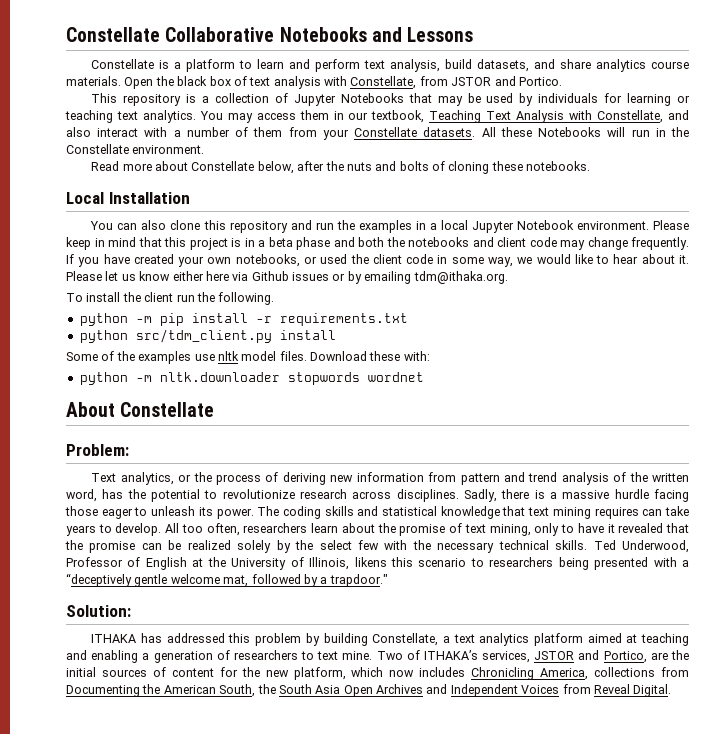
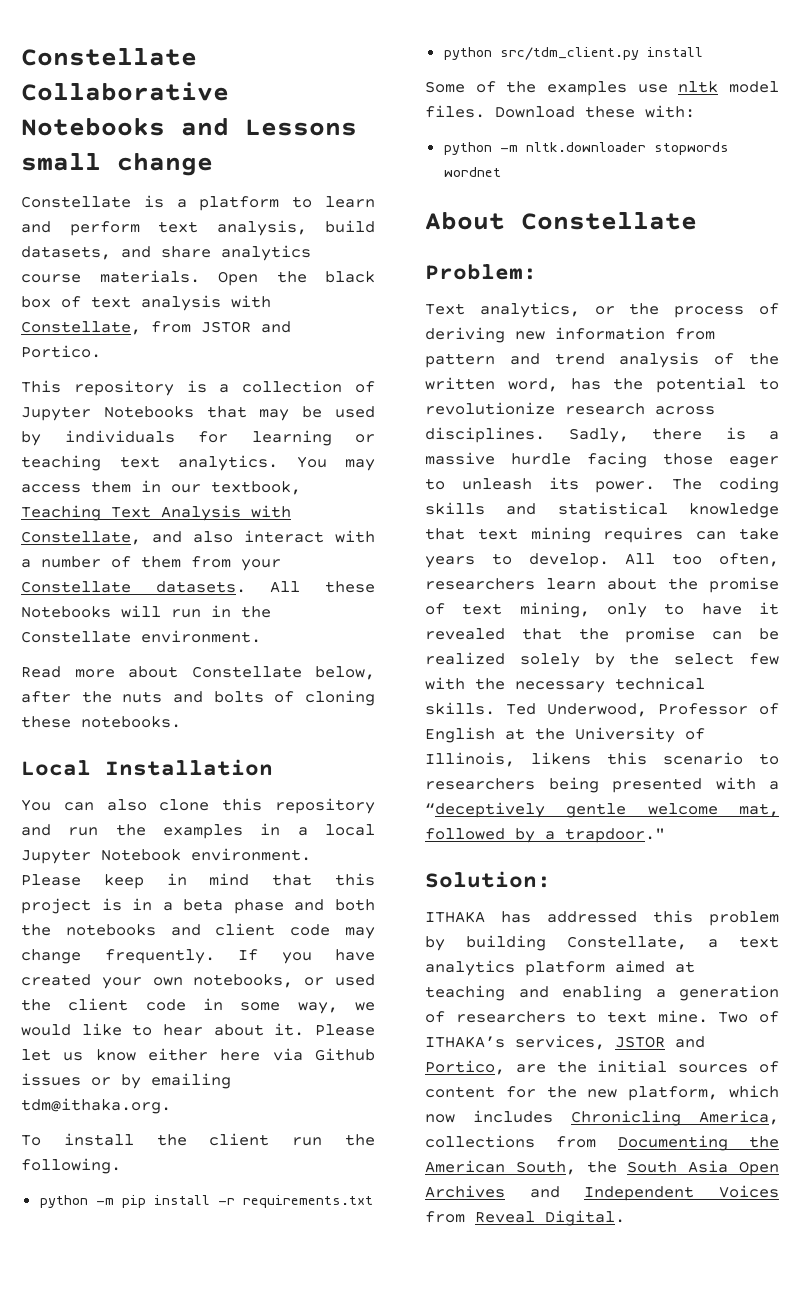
(474, 34) none -> [21,153,213,176] small change

